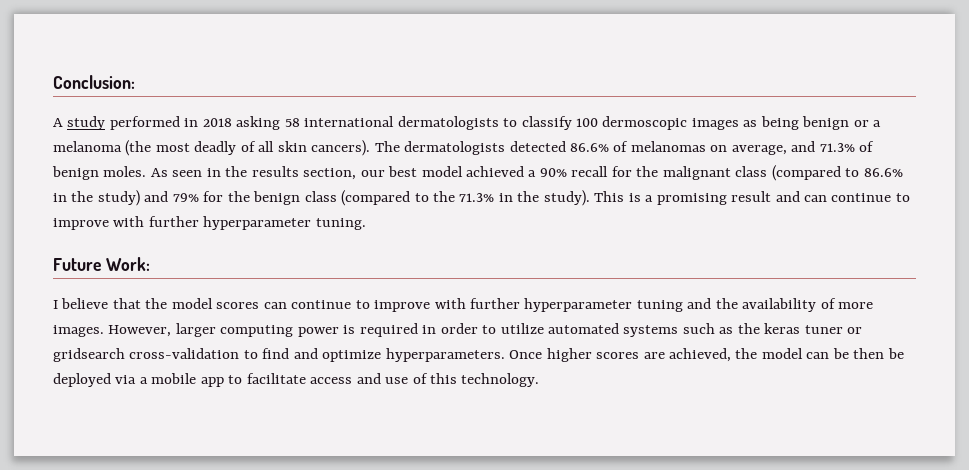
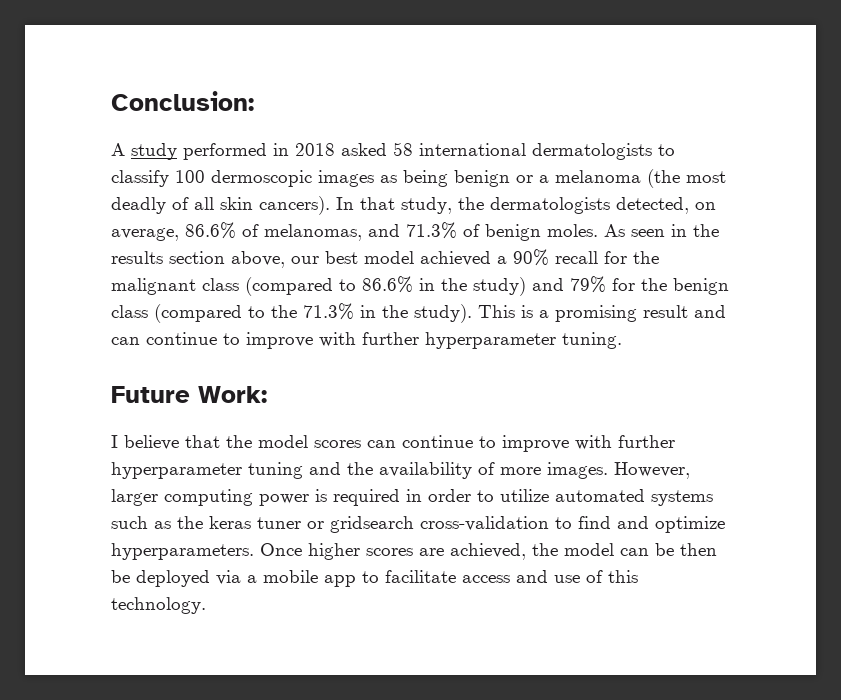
[236,116,281,130] asking -> [341,143,387,156] asked
[374,141,787,155] The dermatologists detected 86.6% of melanomas on average, -> [336,197,716,214] [111,222,362,241] In that study, the dermatologists detected, on average, 86.6% of melanomas,
[303,168,357,180] section, -> [169,251,285,268] section above,

